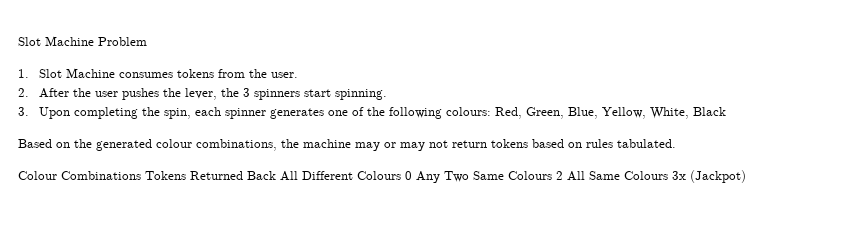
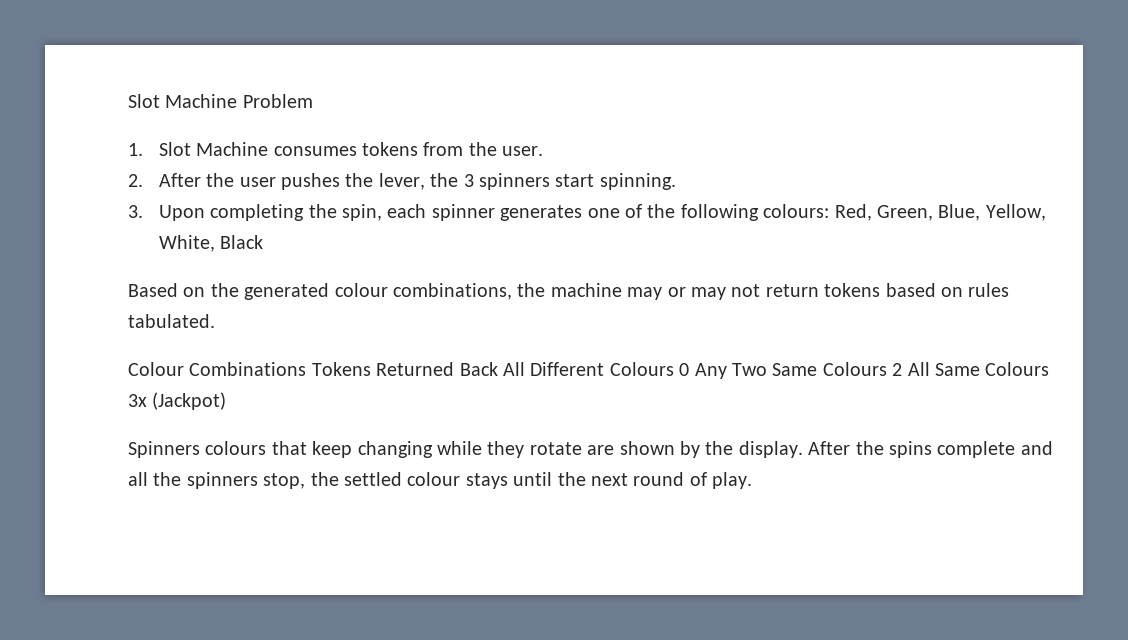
(746, 176) none -> [128,441,1053,458] [128,472,753,489] // Spinners colours that keep changing while they rotate are shown by the display. After the spins complete and all the spinners stop, the settled colour stays until the next round of play.

